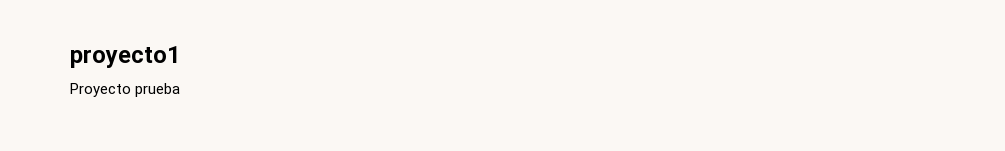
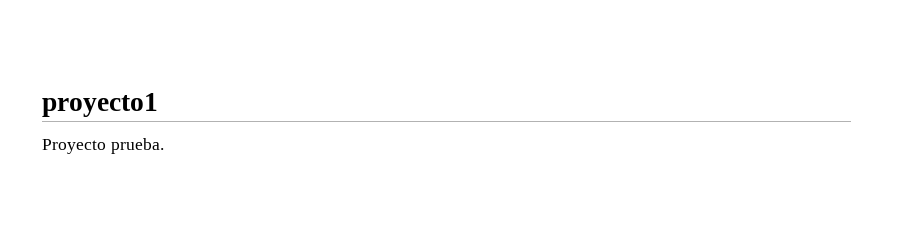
[135,83,181,97] prueba -> [110,138,164,154] prueba.

